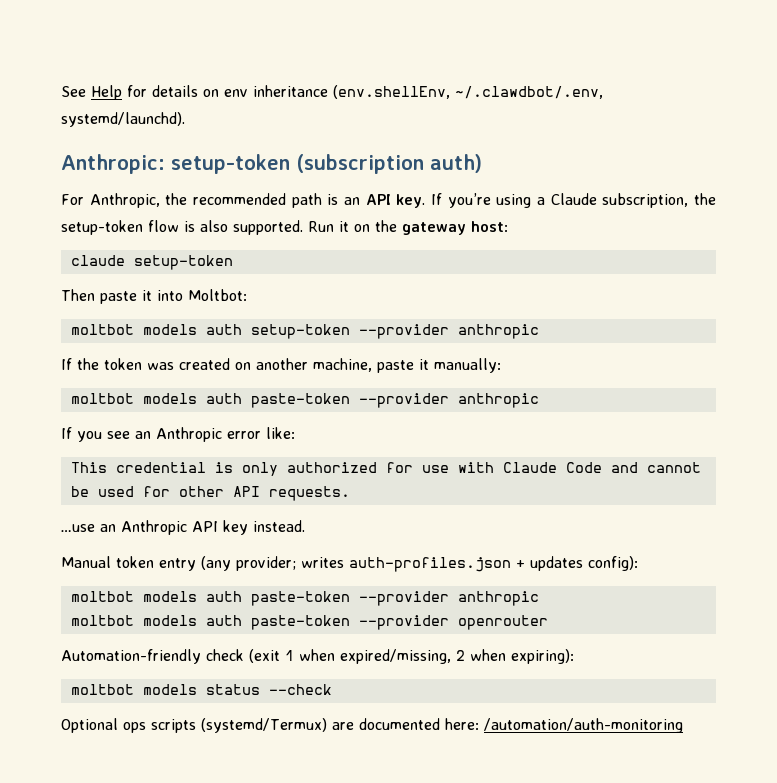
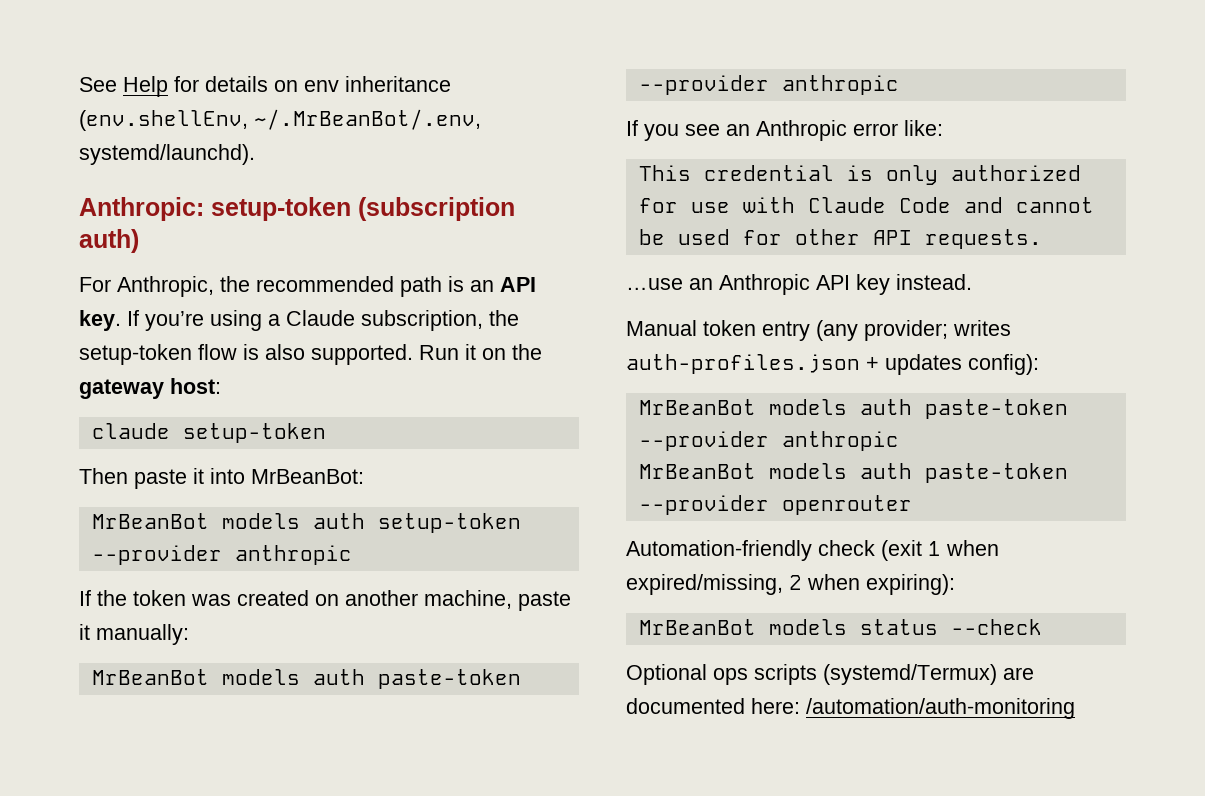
[455,86,603,99] ~/.clawdbot/.env, -> [254,109,481,130] ~/.MrBeanBot/.env,
[188,289,247,301] [70,324,134,335] Moltbot: // moltbot -> [251,469,364,484] [91,513,209,529] MrBeanBot: // MrBeanBot
[70,393,134,404] moltbot -> [91,669,209,685] MrBeanBot
[70,591,539,606] [70,615,134,626] moltbot models auth paste-token --provider anthropic // moltbot -> [638,399,1068,419] [638,431,899,451] [638,463,756,479] MrBeanBot models auth paste-token --provider anthropic // MrBeanBot
[70,684,134,695] moltbot -> [638,619,756,635] MrBeanBot

